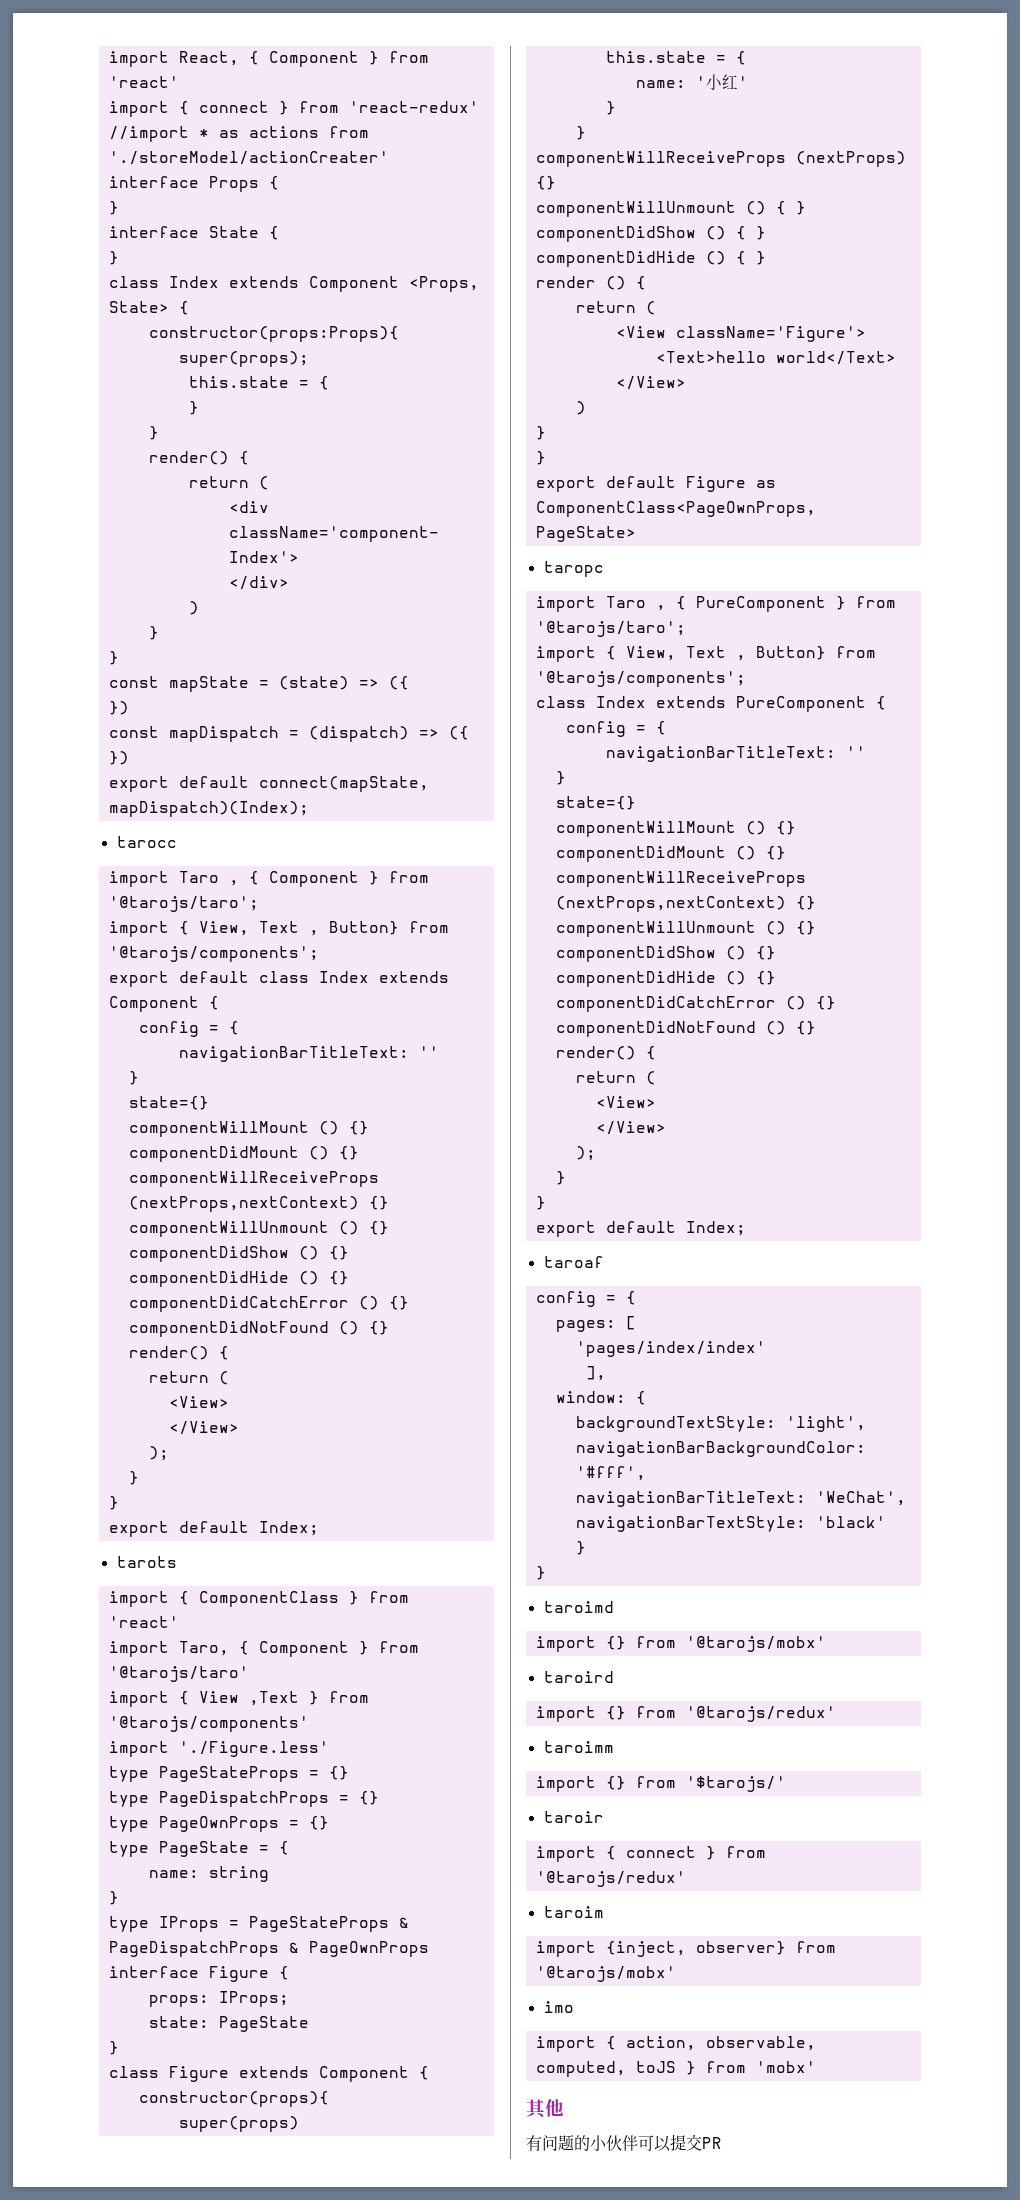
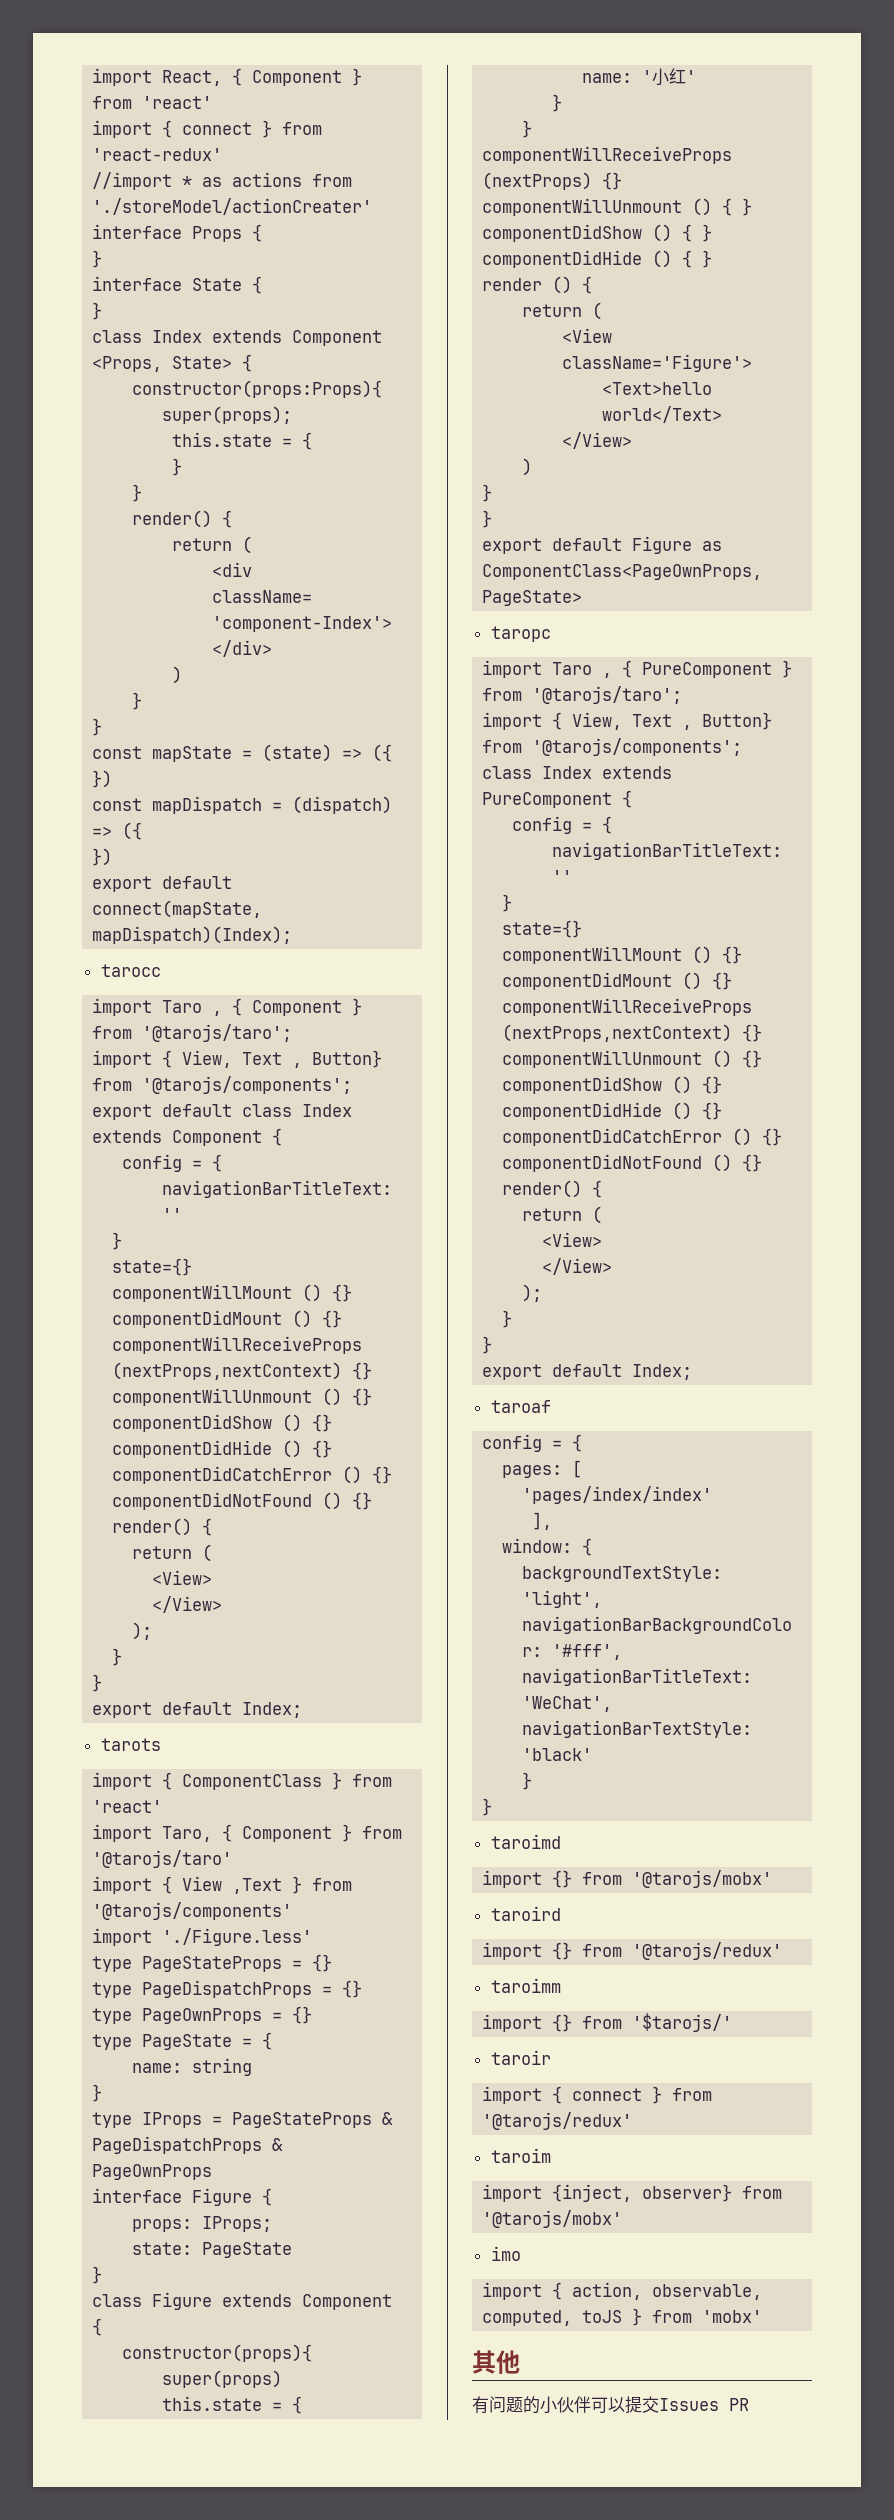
(702, 2142) none -> [659,2398,719,2411] Issues

